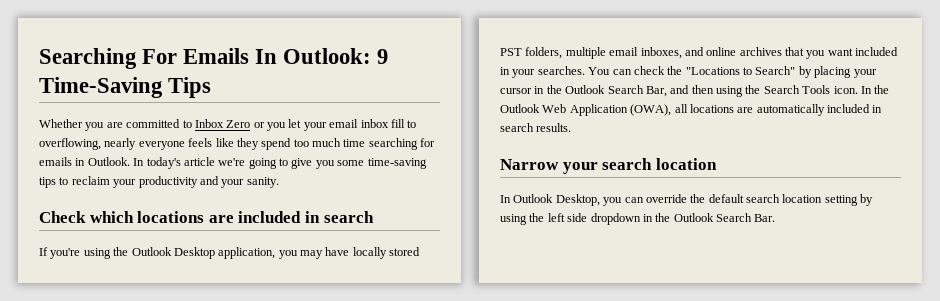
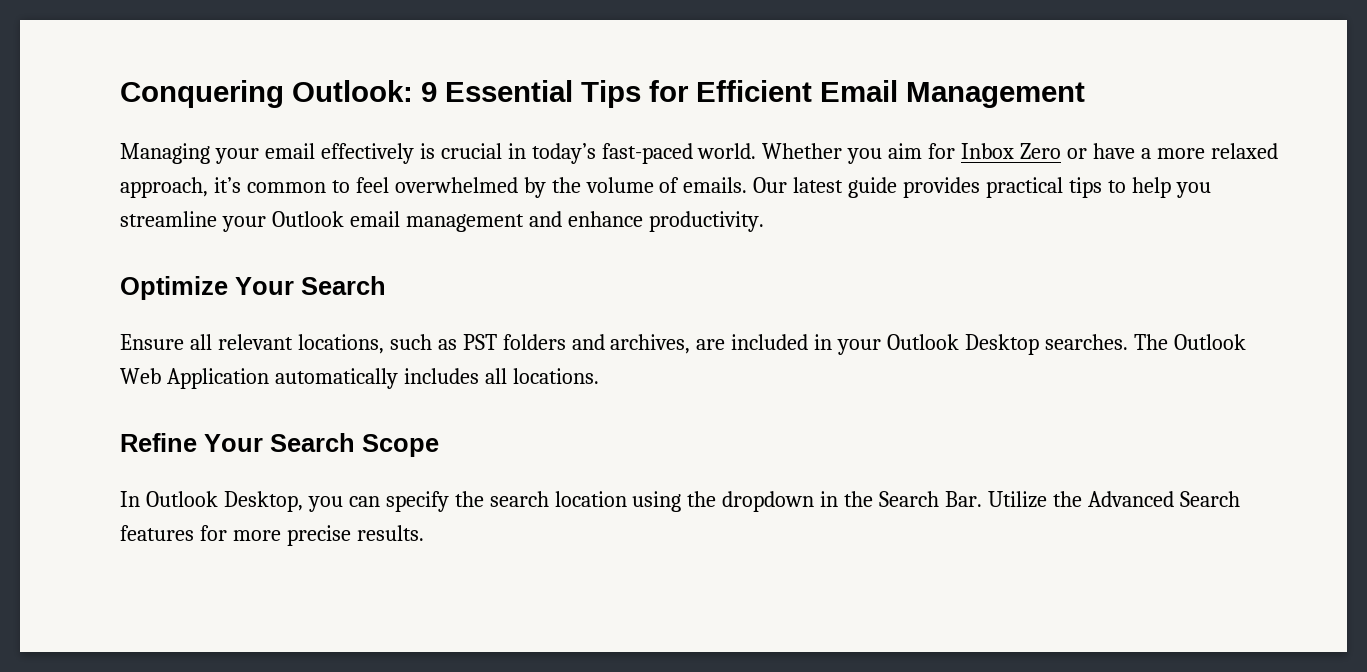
[39,48,278,69] Searching For Emails In -> [120,80,284,108] Conquering
[39,77,163,98] Time-Saving -> [445,80,573,102] Essential
[39,119,417,131] [39,138,436,150] [39,157,427,169] [39,176,279,188] [39,211,374,223] [39,247,421,259] [500,47,899,59] [500,66,877,78] [500,85,890,97] [500,104,883,116] [500,123,572,132] [500,158,717,174] // Whether you are committed to Inbox Zero or you let your email inbox fill to overflowing, nearly everyone feels like they spend too much time searching for emails in Outlook. In today's article we're going to give you some time-saving tips to reclaim your productivity and your sanity. // Check which locations are included in search // If you're using the Outlook Desktop application, you may have locally stored PST folders, multiple email inboxes, and online archives that you want included in your searches. You can check the "Locations to Search" by placing your cursor in the Outlook Search Bar, and then using the Search Tools icon. In the Outlook Web Application (OWA), all locations are automatically included in search results. // Narrow your search location -> [649,80,1085,108] [120,143,1278,164] [120,177,1211,198] [120,211,764,232] [120,276,386,300] [120,334,1246,355] [120,368,599,389] [120,433,439,457] for Efficient Email Management // Managing your email effectively is crucial in today’s fast-paced world. Whether you aim for Inbox Zero or have a more relaxed approach, it’s common to feel overwhelmed by the volume of emails. Our latest guide provides practical tips to help you streamline your Outlook email management and enhance productivity. // Optimize Your Search // Ensure all relevant locations, such as PST folders and archives, are included in your Outlook Desktop searches. The Outlook Web Application automatically includes all locations. // Refine Your Search Scope
[645,194,874,206] [500,213,588,225] override the default search location setting by using the left side -> [385,491,717,512] specify the search location using the
[673,213,714,222] Outlook -> (874, 499) none
(776, 218) none -> [988,491,1240,508] [120,525,424,546] Utilize the Advanced Search features for more precise results.

